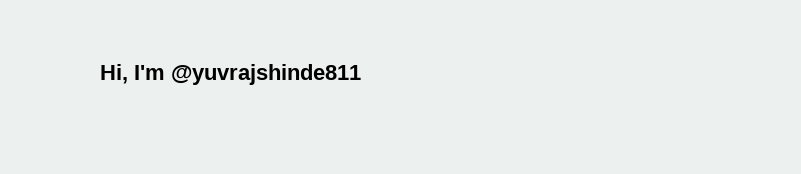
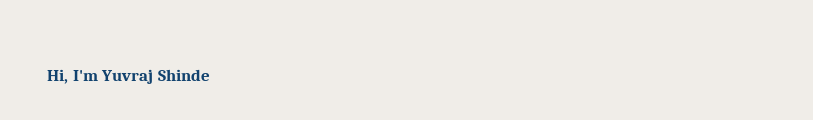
[171,64,361,85] @yuvrajshinde811 -> [101,69,210,84] Yuvraj Shinde

